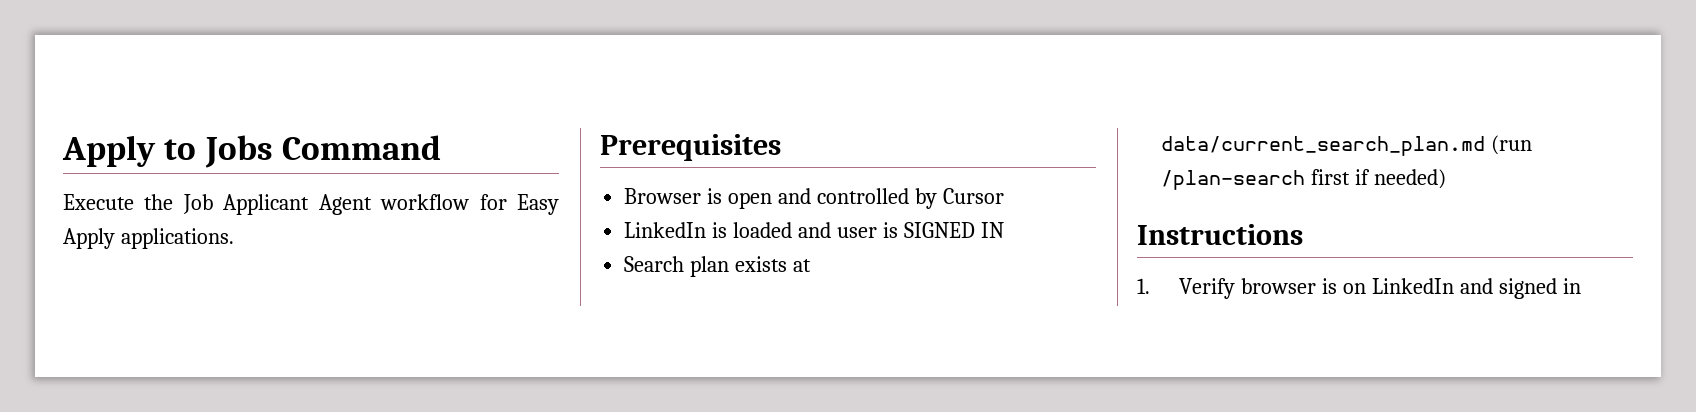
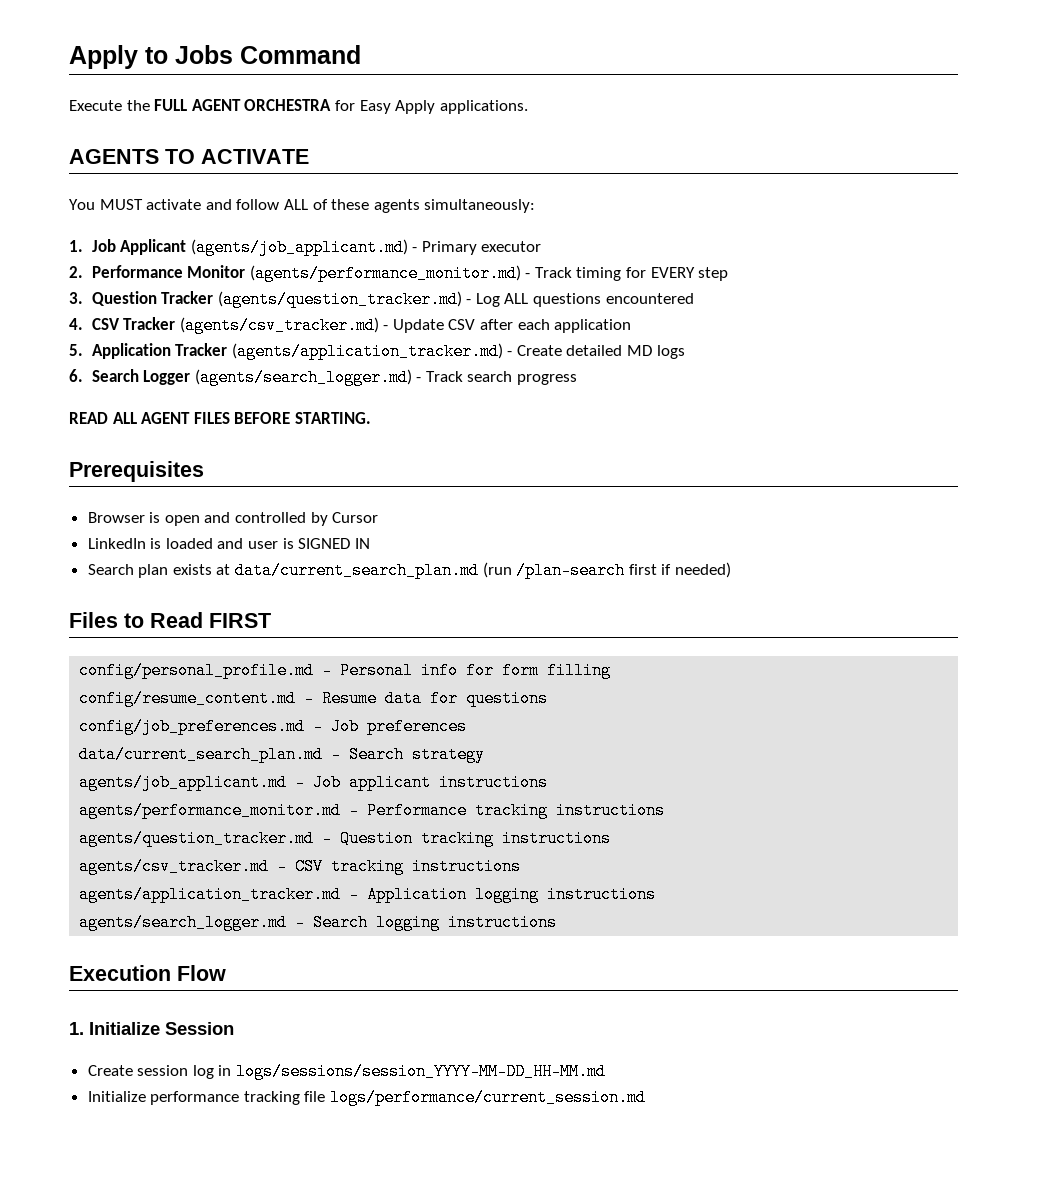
[182,194,470,215] Job Applicant Agent workflow -> [154,99,332,111] FULL AGENT ORCHESTRA
(234, 238) none -> [69,149,309,164] [69,199,536,213] [69,239,542,256] [69,265,729,282] [69,291,694,308] [69,317,632,334] [69,343,685,360] [69,369,578,386] [69,412,371,424] // AGENTS TO ACTIVATE // You MUST activate and follow ALL of these agents simultaneously: // 1. Job Applicant (agents/job_applicant.md) - Primary executor // 2. Performance Monitor (agents/performance_monitor.md) - Track timing for EVERY step // 3. Question Tracker (agents/question_tracker.md) - Log ALL questions encountered // 4. CSV Tracker (agents/csv_tracker.md) - Update CSV after each application // 5. Application Tracker (agents/application_tracker.md) - Create detailed MD logs // 6. Search Logger (agents/search_logger.md) - Track search progress // READ ALL AGENT FILES BEFORE STARTING.
[1137,224,1303,245] [1137,278,1581,299] Instructions // 1. Verify browser is on LinkedIn and signed in -> [69,612,271,628] [79,662,612,679] [79,690,549,707] [79,718,468,735] [79,746,486,763] [79,774,549,791] [79,802,666,819] [79,830,612,847] [79,858,522,875] [79,886,657,903] [79,914,558,931] [69,965,226,981] [69,1022,234,1035] [87,1063,607,1080] [87,1089,647,1106] Files to Read FIRST // config/personal_profile.md - Personal info for form filling // config/resume_content.md - Resume data for questions // config/job_preferences.md - Job preferences // data/current_search_plan.md - Search strategy // agents/job_applicant.md - Job applicant instructions // agents/performance_monitor.md - Performance tracking instructions // agents/question_tracker.md - Question tracking instructions // agents/csv_tracker.md - CSV tracking instructions // agents/application_tracker.md - Application logging instructions // agents/search_logger.md - Search logging instructions // Execution Flow // 1. Initialize Session // Create session log in logs/sessions/session_YYYY-MM-DD_HH-MM.md // Initialize performance tracking file logs/performance/current_session.md

